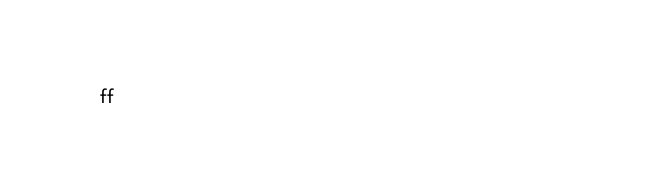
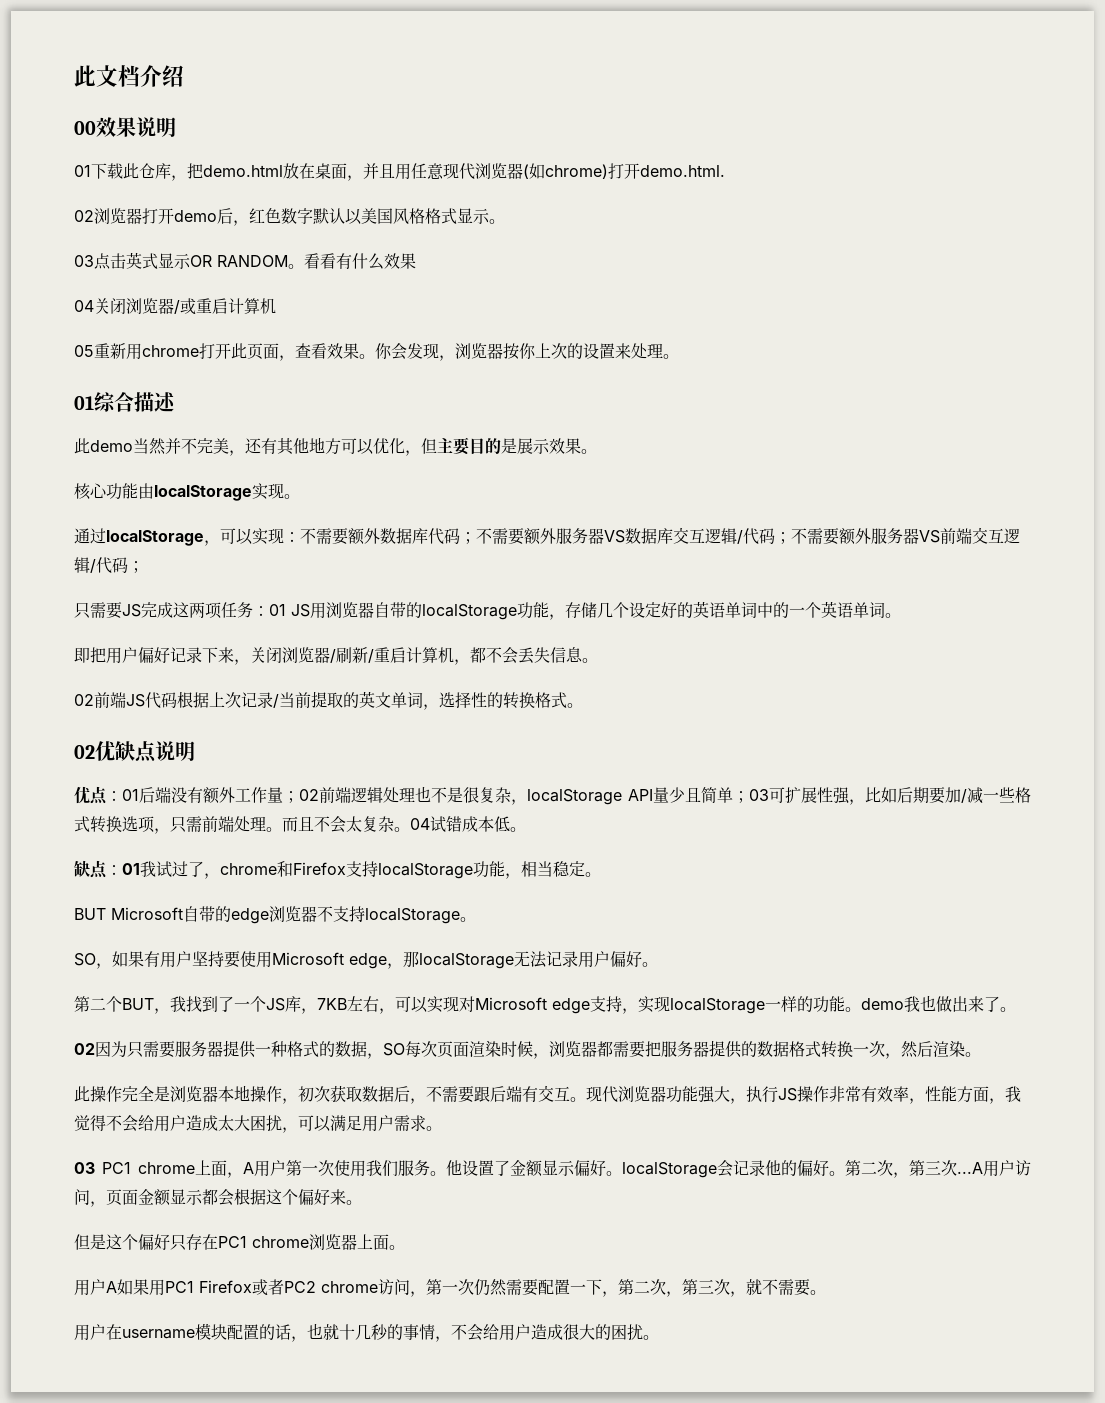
[100,88,115,103] ff -> [74,65,184,87] [74,117,176,137] [74,163,725,181] [74,208,505,226] [74,252,416,270] [74,298,276,315] [74,343,679,361] [74,392,176,412] [74,437,597,456] [74,483,300,501] [74,527,1020,546] [74,557,144,574] [74,601,901,620] [74,647,598,665] [74,691,583,710] [74,741,195,763] [74,786,1031,805] [74,816,526,834] [74,860,601,879] [74,906,476,924] [74,951,658,969] [74,995,1016,1014] [74,1040,981,1059] [74,1085,1021,1104] [74,1115,442,1133] [74,1160,1031,1178] [74,1188,362,1207] [74,1234,405,1251] [74,1279,826,1297] [74,1323,659,1342] 此文档介绍 // 00效果说明 // 01下载此仓库，把demo.html放在桌面，并且用任意现代浏览器(如chrome)打开demo.html. // 02浏览器打开demo后，红色数字默认以美国风格格式显示。 // 03点击英式显示OR RANDOM。看看有什么效果 // 04关闭浏览器/或重启计算机 // 05重新用chrome打开此页面，查看效果。你会发现，浏览器按你上次的设置来处理。 // 01综合描述 // 此demo当然并不完美，还有其他地方可以优化，但主要目的是展示效果。 // 核心功能由localStorage实现。 // 通过localStorage，可以实现：不需要额外数据库代码；不需要额外服务器VS数据库交互逻辑/代码；不需要额外服务器VS前端交互逻辑/代码； // 只需要JS完成这两项任务：01 JS用浏览器自带的localStorage功能，存储几个设定好的英语单词中的一个英语单词。 // 即把用户偏好记录下来，关闭浏览器/刷新/重启计算机，都不会丢失信息。 // 02前端JS代码根据上次记录/当前提取的英文单词，选择性的转换格式。 // 02优缺点说明 // 优点：01后端没有额外工作量；02前端逻辑处理也不是很复杂，localStorage API量少且简单；03可扩展性强，比如后期要加/减一些格式转换选项，只需前端处理。而且不会太复杂。04试错成本低。 // 缺点：01我试过了，chrome和Firefox支持localStorage功能，相当稳定。 // BUT Microsoft自带的edge浏览器不支持localStorage。 // SO，如果有用户坚持要使用Microsoft edge，那localStorage无法记录用户偏好。 // 第二个BUT，我找到了一个JS库，7KB左右，可以实现对Microsoft edge支持，实现localStorage一样的功能。demo我也做出来了。 // 02因为只需要服务器提供一种格式的数据，SO每次页面渲染时候，浏览器都需要把服务器提供的数据格式转换一次，然后渲染。 // 此操作完全是浏览器本地操作，初次获取数据后，不需要跟后端有交互。现代浏览器功能强大，执行JS操作非常有效率，性能方面，我觉得不会给用户造成太大困扰，可以满足用户需求。 // 03 PC1 chrome上面，A用户第一次使用我们服务。他设置了金额显示偏好。localStorage会记录他的偏好。第二次，第三次...A用户访问，页面金额显示都会根据这个偏好来。 // 但是这个偏好只存在PC1 chrome浏览器上面。 // 用户A如果用PC1 Firefox或者PC2 chrome访问，第一次仍然需要配置一下，第二次，第三次，就不需要。 // 用户在username模块配置的话，也就十几秒的事情，不会给用户造成很大的困扰。

